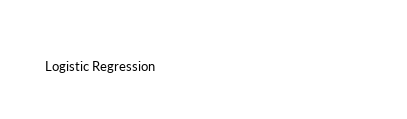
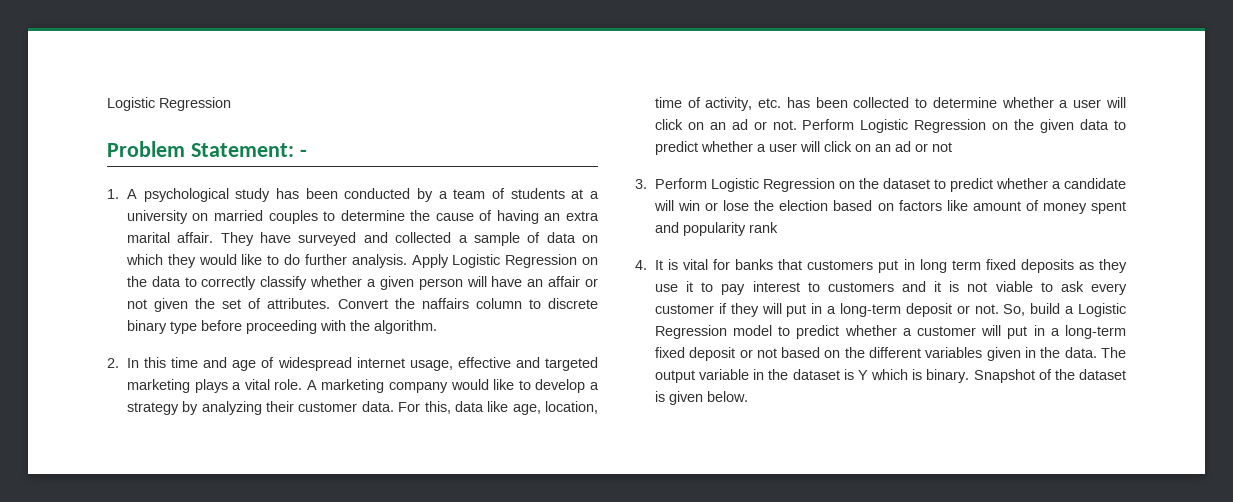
[45,61,156,73] Logistic Regression -> [107,97,231,111] [107,141,307,157] [107,188,599,202] [126,210,599,224] [126,232,598,246] [125,254,598,268] [126,276,598,290] [126,298,598,312] [126,320,437,334] [107,357,598,371] [126,379,599,393] [126,401,598,415] [654,97,1126,111] [654,119,1126,133] [654,141,952,155] [635,178,1126,192] [653,200,1126,214] [654,222,778,236] [635,259,1127,273] [654,281,1127,295] [654,303,1126,317] [654,325,1126,339] [654,347,1126,361] [654,369,1126,383] [654,391,748,405] Logistic Regression // Problem Statement: - // 1. A psychological study has been conducted by a team of students at a university on married couples to determine the cause of having an extra marital affair. They have surveyed and collected a sample of data on which they would like to do further analysis. Apply Logistic Regression on the data to correctly classify whether a given person will have an affair or not given the set of attributes. Convert the naffairs column to discrete binary type before proceeding with the algorithm. // 2. In this time and age of widespread internet usage, effective and targeted marketing plays a vital role. A marketing company would like to develop a strategy by analyzing their customer data. For this, data like age, location, time of activity, etc. has been collected to determine whether a user will click on an ad or not. Perform Logistic Regression on the given data to predict whether a user will click on an ad or not // 3. Perform Logistic Regression on the dataset to predict whether a candidate will win or lose the election based on factors like amount of money spent and popularity rank // 4. It is vital for banks that customers put in long term fixed deposits as they use it to pay interest to customers and it is not viable to ask every customer if they will put in a long-term deposit or not. So, build a Logistic Regression model to predict whether a customer will put in a long-term fixed deposit or not based on the different variables given in the data. The output variable in the dataset is Y which is binary. Snapshot of the dataset is given below.

